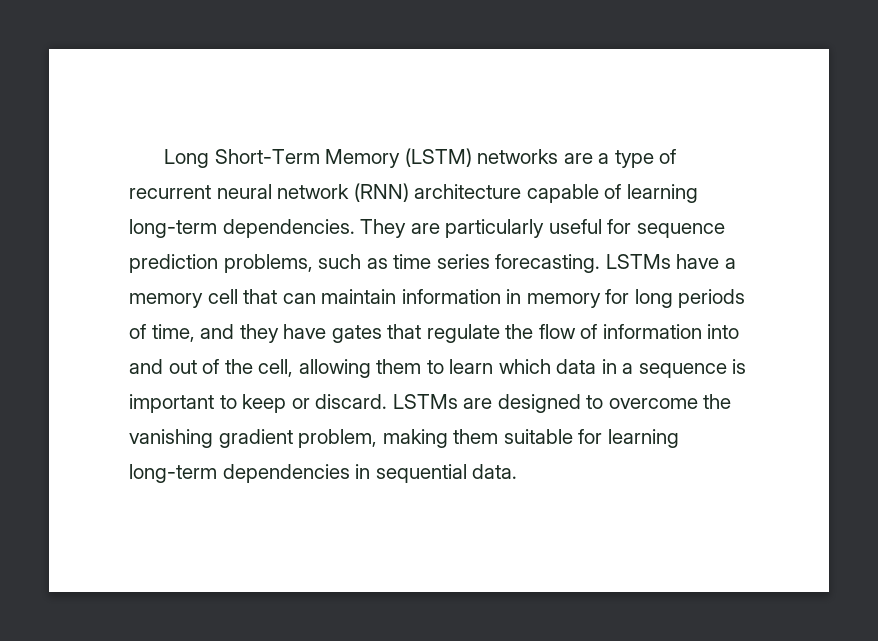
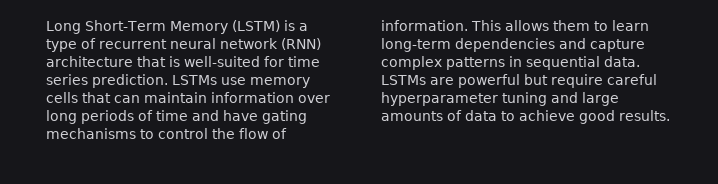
[477,149,593,164] networks are -> [283,20,295,31] is
[526,184,698,203] [129,219,725,238] [129,254,736,273] [129,289,746,308] [129,324,740,343] [129,359,747,378] [129,394,732,413] [129,429,679,448] [129,464,518,483] capable of learning long-term dependencies. They are particularly useful for sequence prediction problems, such as time series forecasting. LSTMs have a memory cell that can maintain information in memory for long periods of time, and they have gates that regulate the flow of information into and out of the cell, allowing them to learn which data in a sequence is important to keep or discard. LSTMs are designed to overcome the vanishing gradient problem, making them suitable for learning long-term dependencies in sequential data. -> [137,56,320,67] [46,74,310,88] [46,92,330,103] [46,110,307,124] [46,128,287,139] [381,20,649,31] [381,38,645,52] [381,56,640,70] [381,74,657,88] [381,92,619,106] [381,110,670,124] that is well-suited for time series prediction. LSTMs use memory cells that can maintain information over long periods of time and have gating mechanisms to control the flow of information. This allows them to learn long-term dependencies and capture complex patterns in sequential data. LSTMs are powerful but require careful hyperparameter tuning and large amounts of data to achieve good results.

